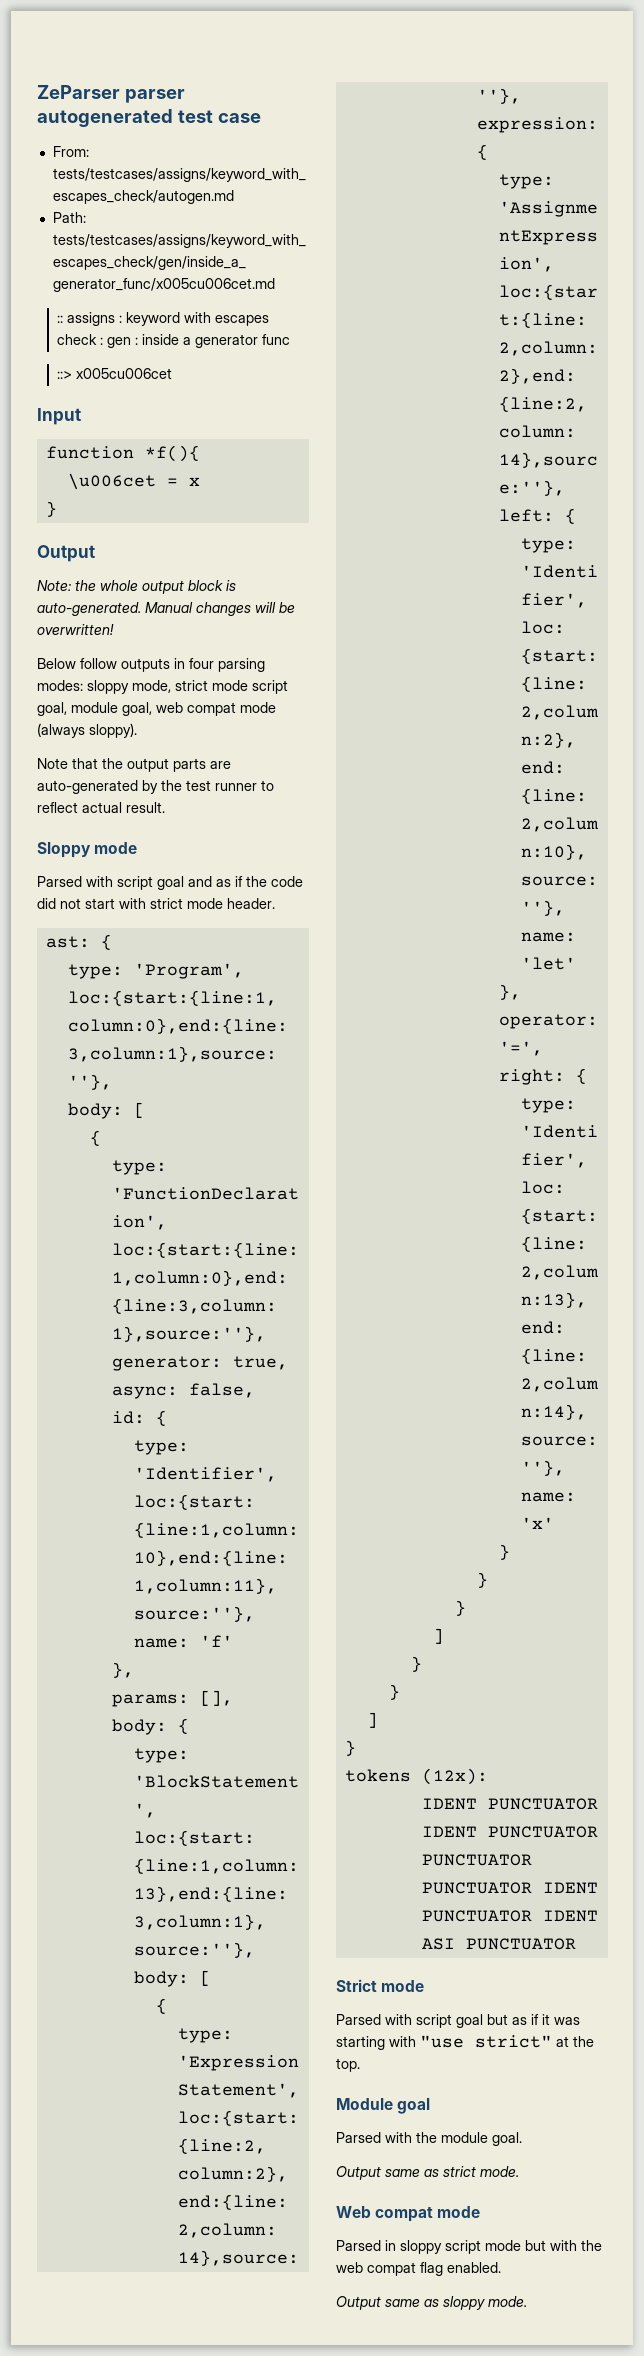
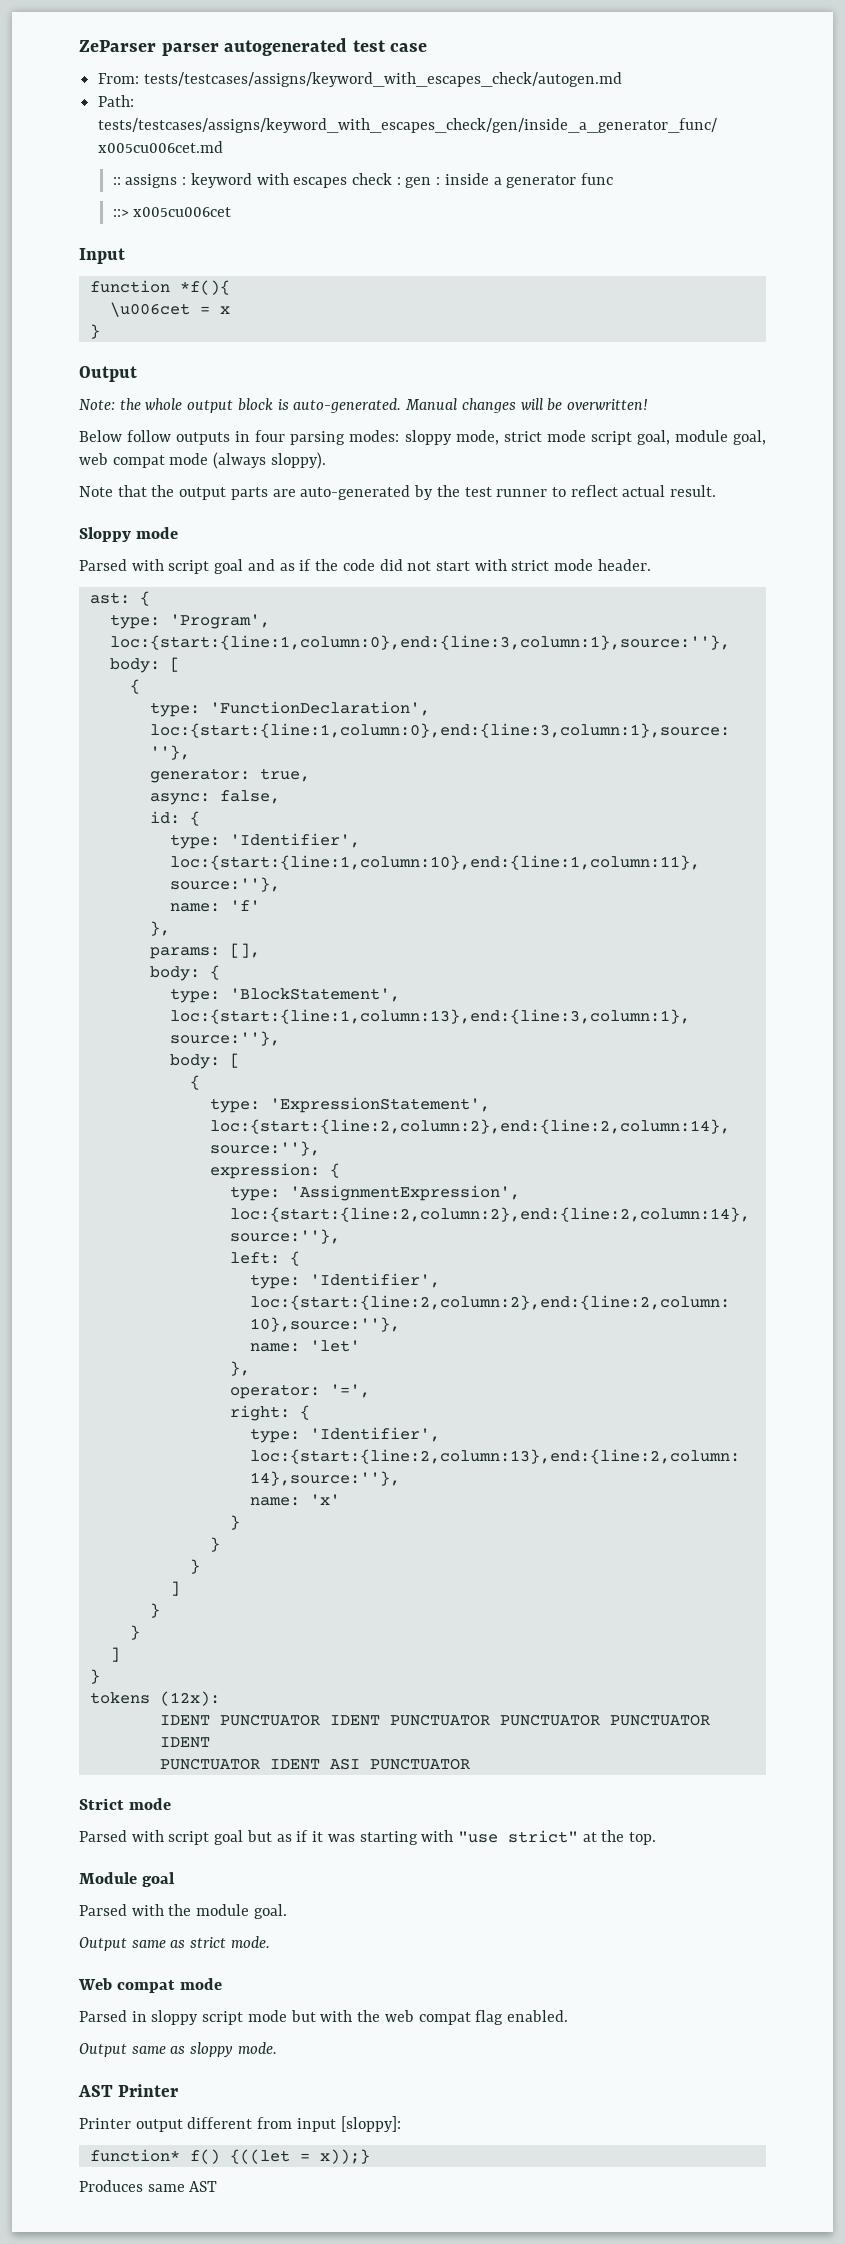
(527, 2301) none -> [78,2084,179,2097] [79,2116,401,2132] [89,2149,370,2164] [79,2180,218,2192] // AST Printer // Printer output different from input [sloppy]: // function* f() {((let = x));} // Produces same AST

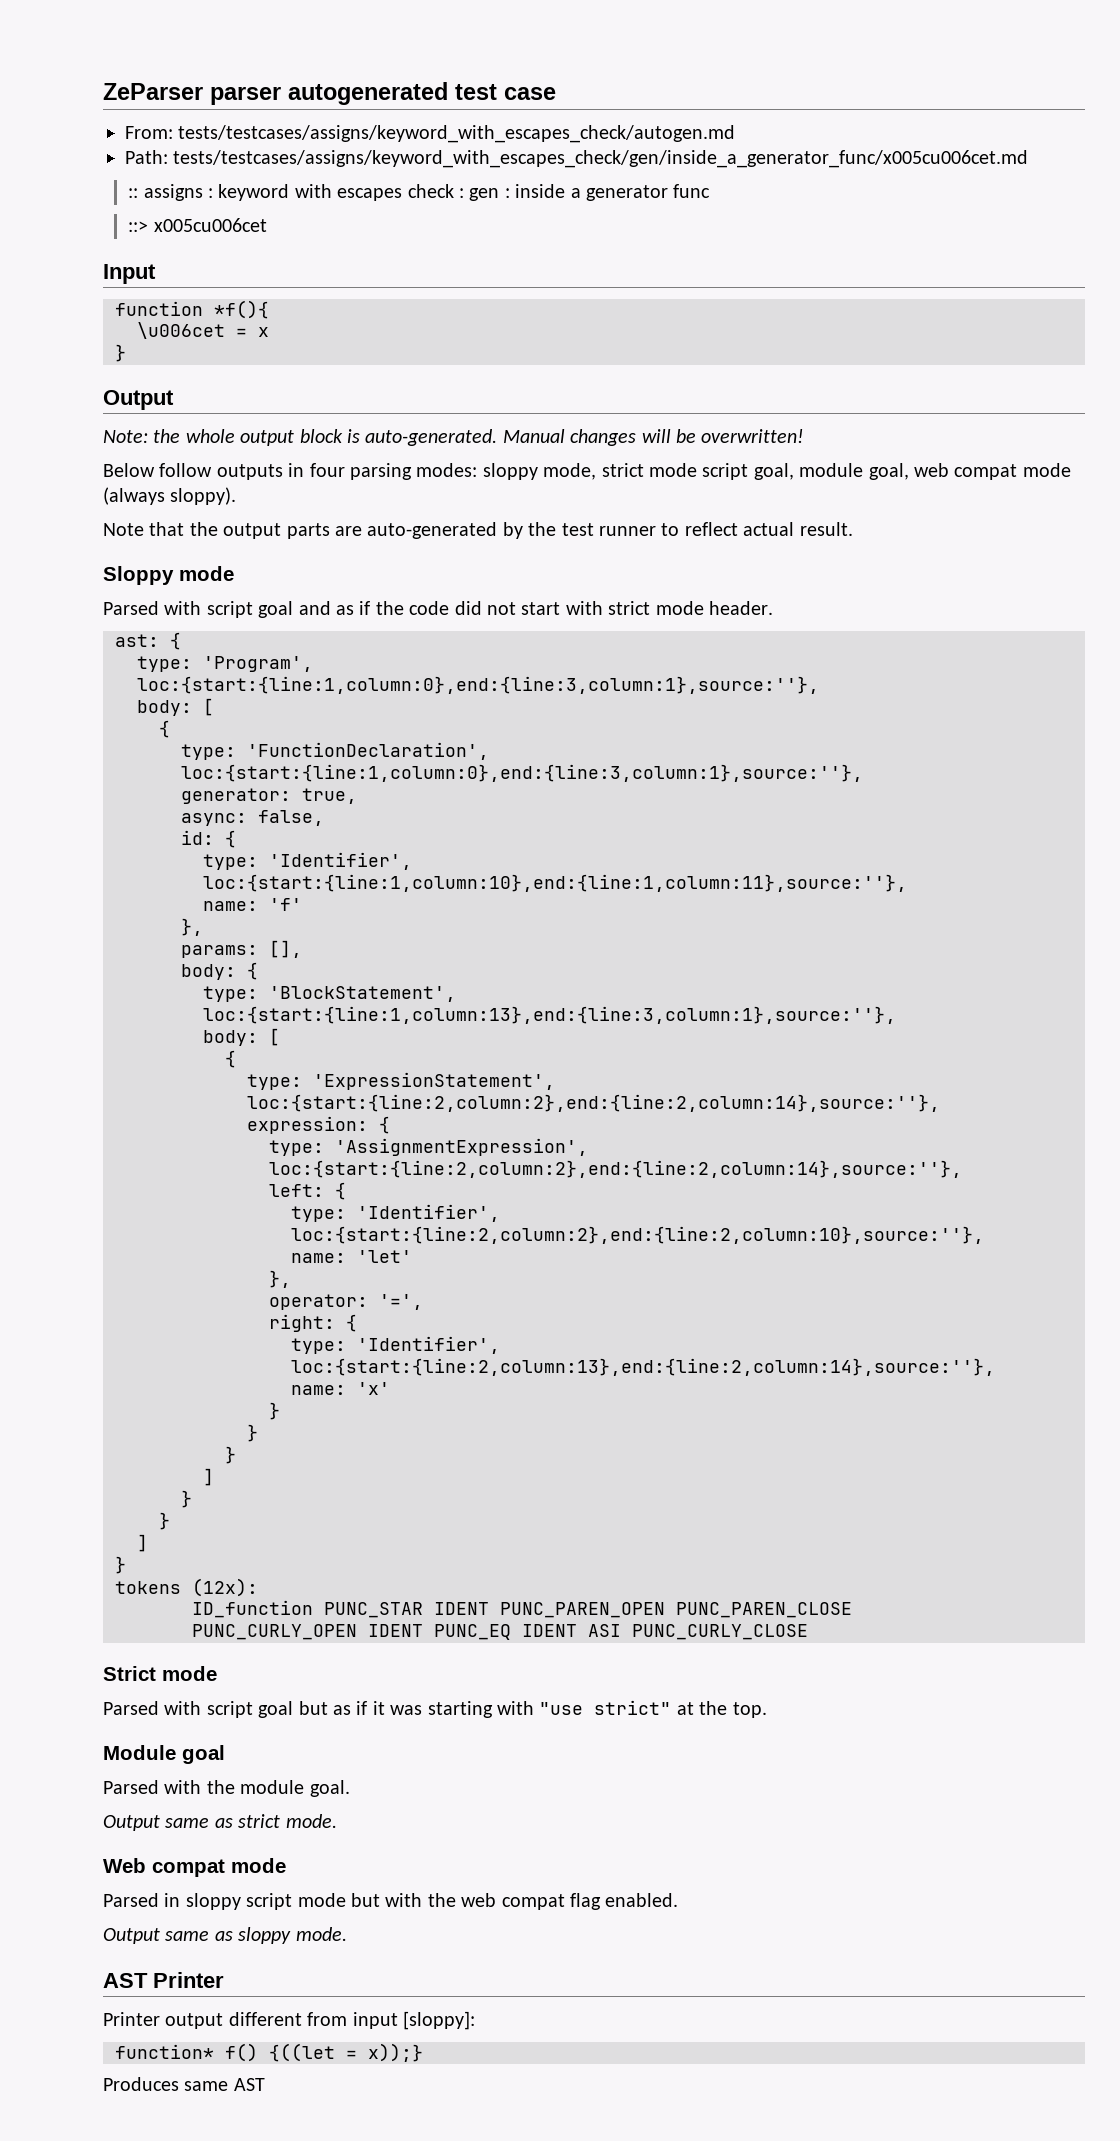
[159,1714,710,1726] [159,1737,210,1748] [159,1758,260,1770] IDENT PUNCTUATOR IDENT PUNCTUATOR PUNCTUATOR PUNCTUATOR IDENT // PUNCTUATOR -> [192,1600,852,1618] [192,1624,511,1640] ID_function PUNC_STAR IDENT PUNC_PAREN_OPEN PUNC_PAREN_CLOSE // PUNC_CURLY_OPEN IDENT PUNC_EQ
[369,1758,470,1770] PUNCTUATOR -> [632,1624,808,1640] PUNC_CURLY_CLOSE

